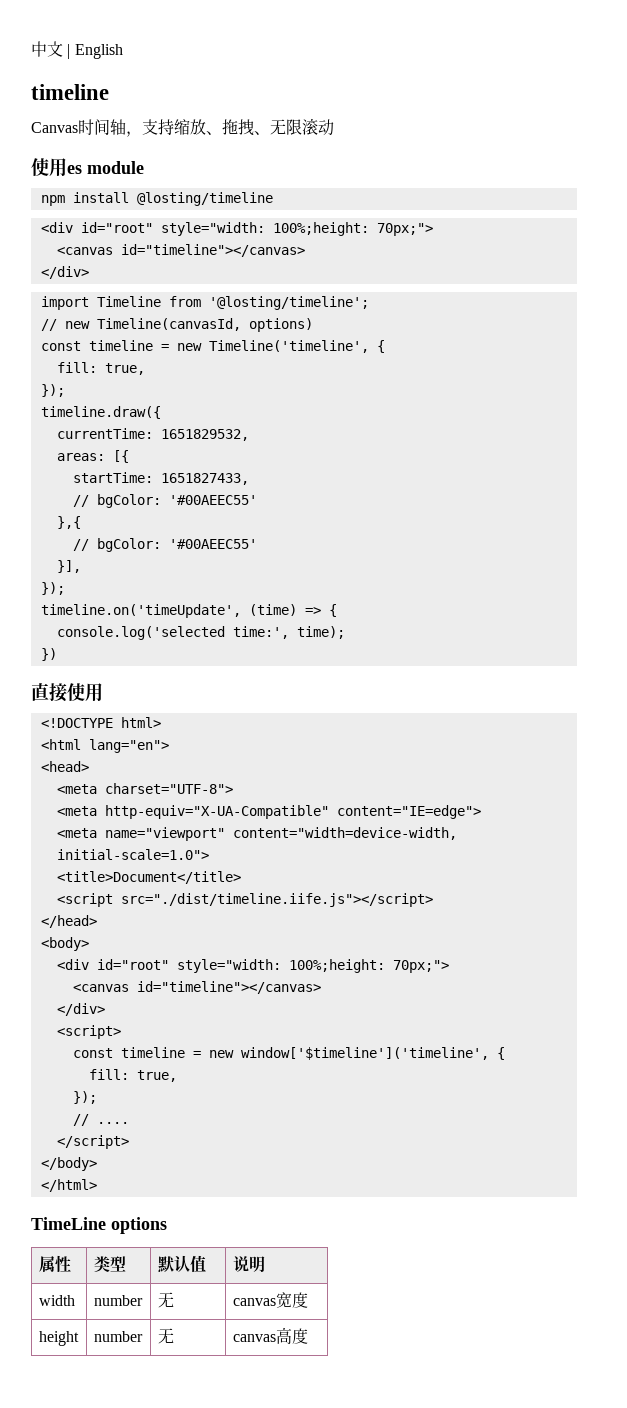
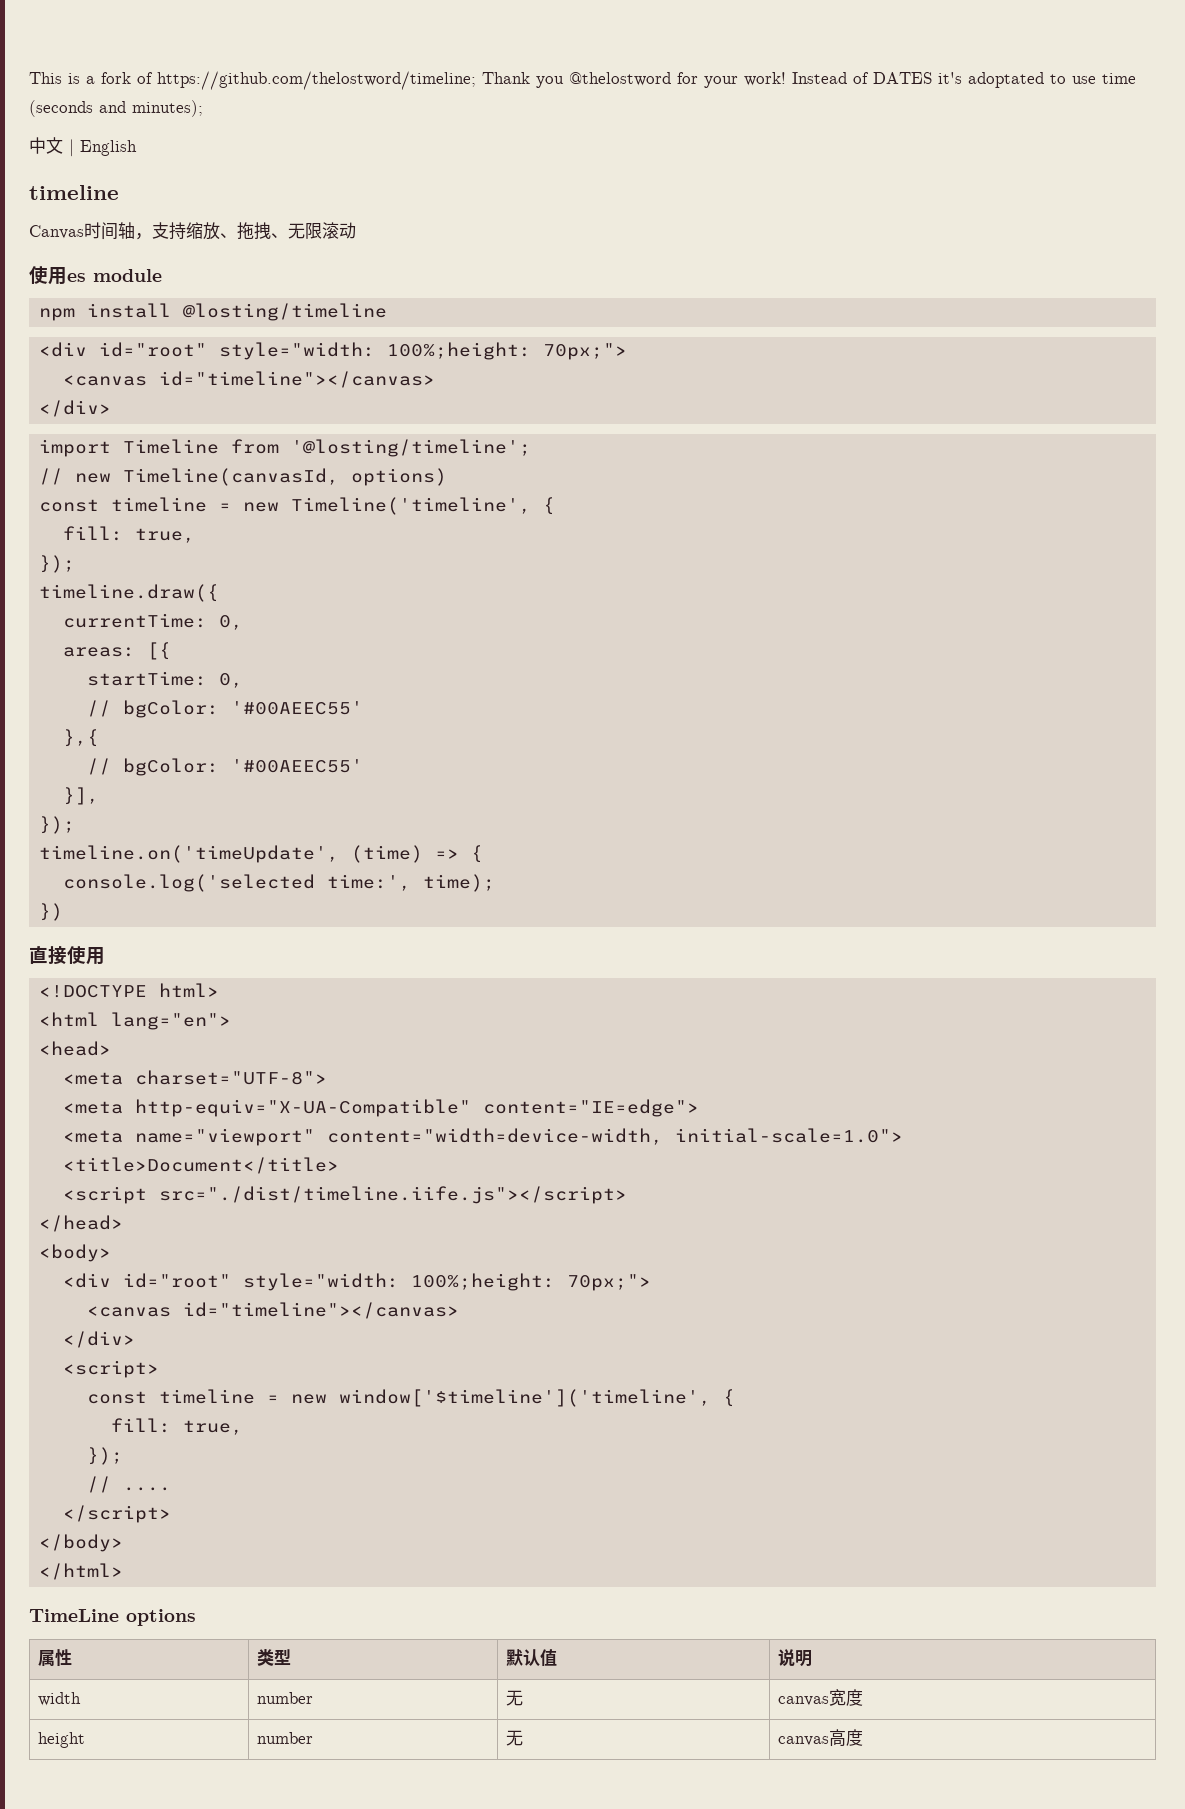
(31, 49) none -> [29,71,1136,90] [29,100,203,117] This is a fork of https://github.com/thelostword/timeline; Thank you @thelostword for your work! Instead of DATES it's adoptated to use time (seconds and minutes); //
[160,429,249,441] 1651829532, -> [219,615,244,630] 0,
[160,473,249,485] 1651827433, -> [219,673,244,688] 0,

